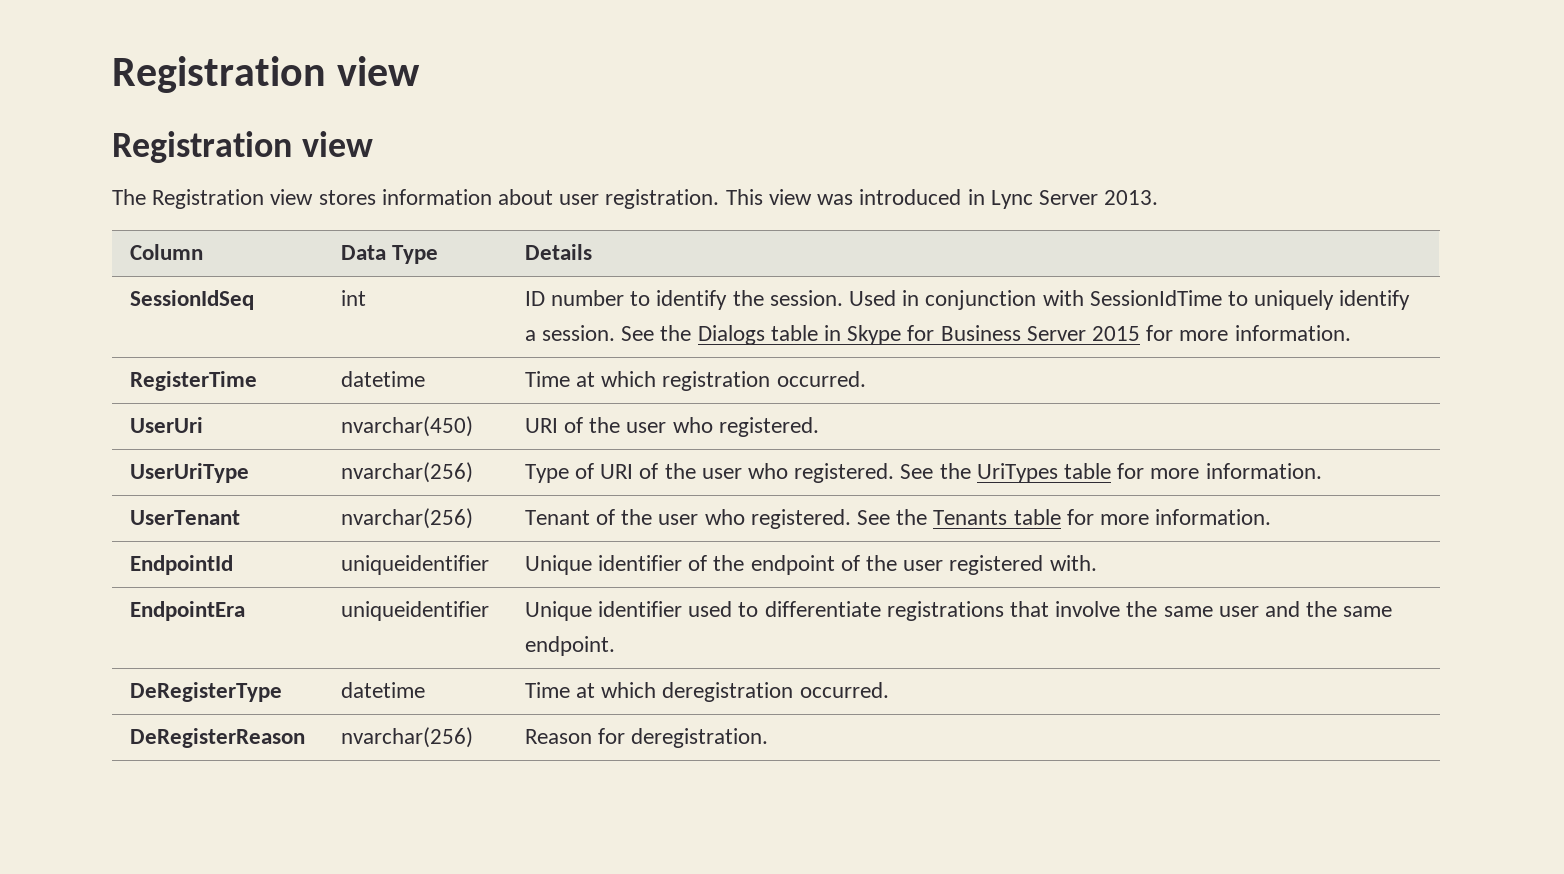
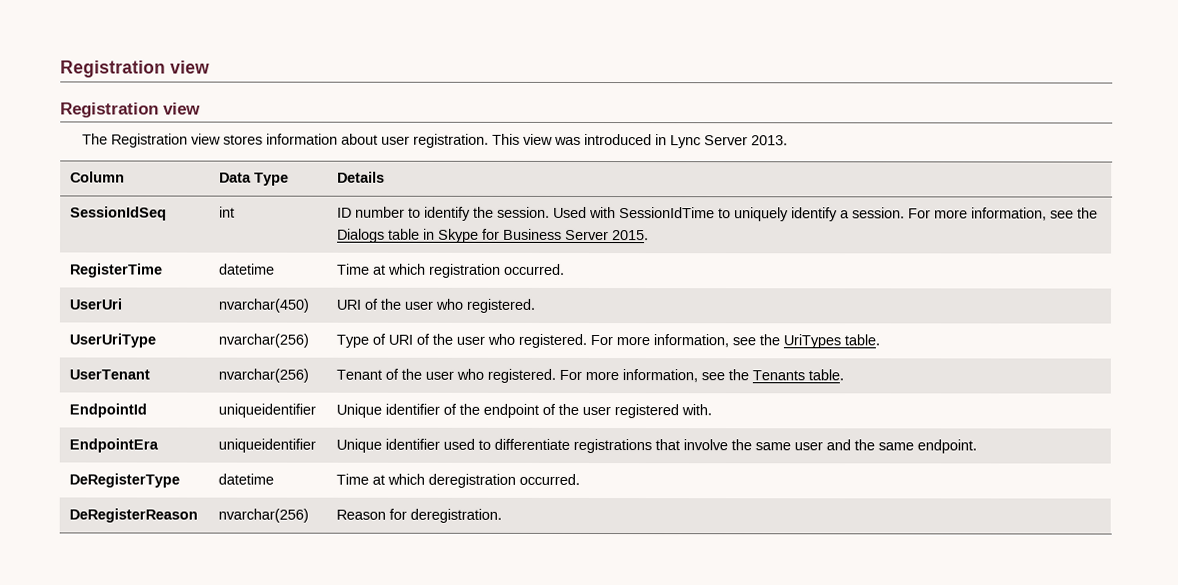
[902,290,1037,310] in conjunction -> (588, 212) none
[621,326,655,341] See -> [908,207,1075,221] For more information, see
[1092,325,1351,341] 2015 for more information. -> [612,230,650,241] 2015.
[900,463,1322,483] See the UriTypes table for more information. -> [590,334,881,349] For more information, see the UriTypes table.
[856,509,1272,525] See the Tenants table for more information. -> [559,369,845,383] For more information, see the Tenants table.

